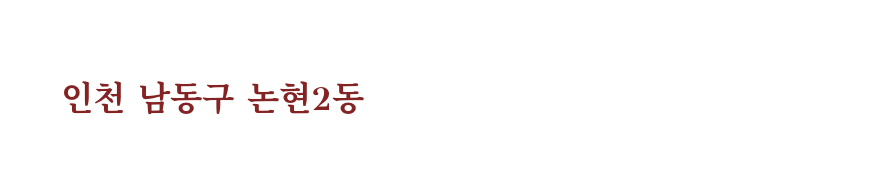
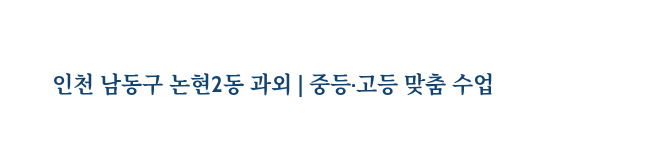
(364, 97) none -> [249,72,494,97] 과외 | 중등·고등 맞춤 수업

